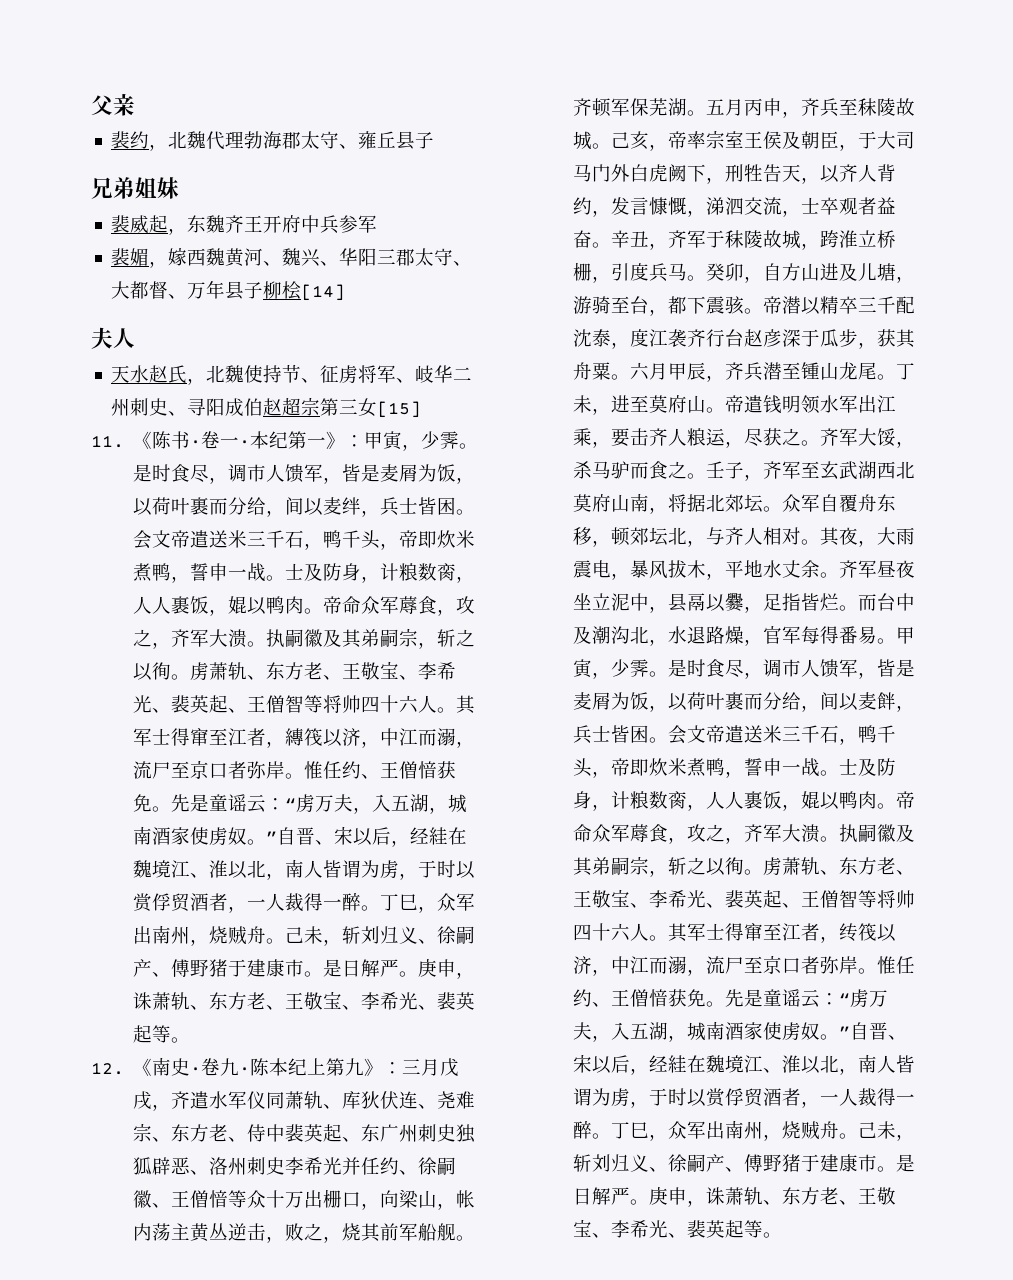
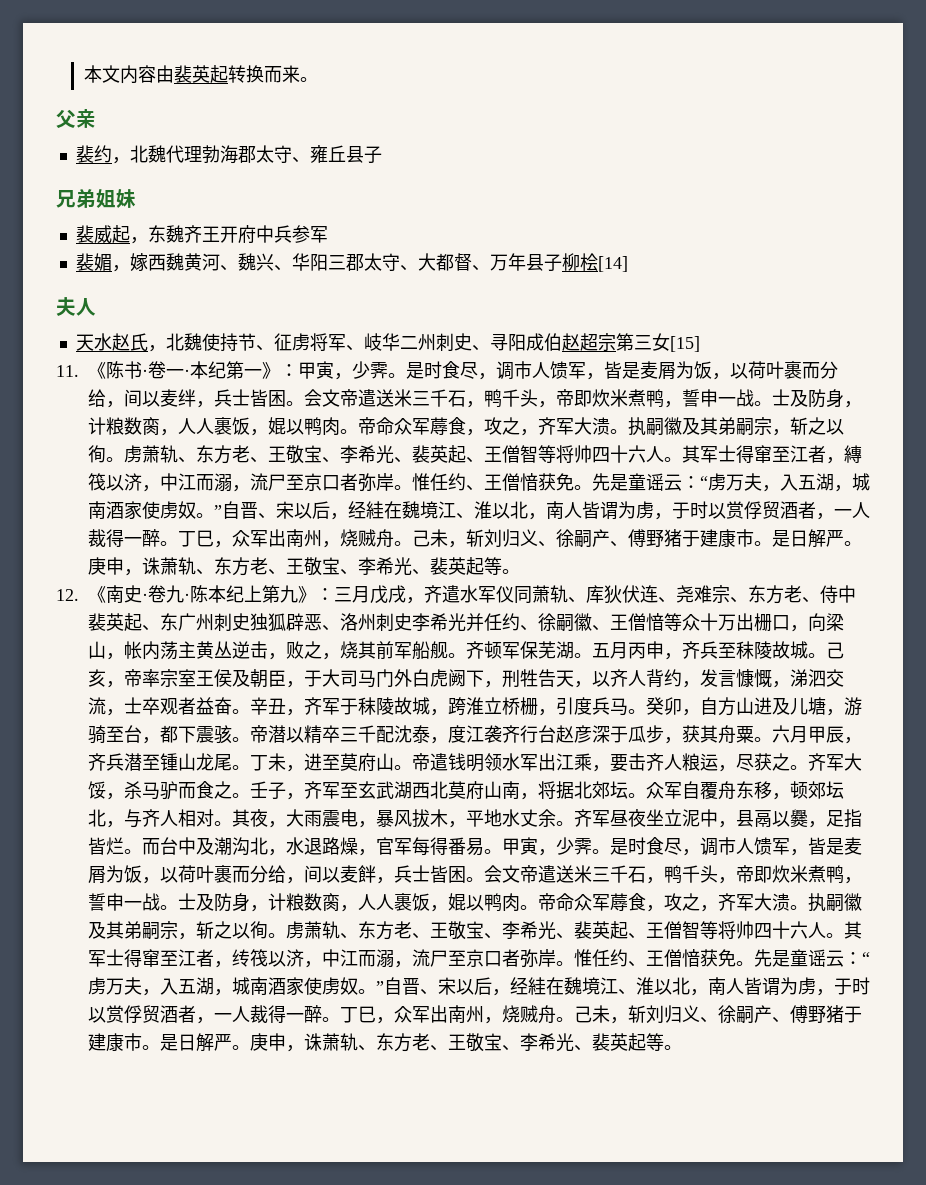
(91, 105) none -> [83,65,318,84] 本文内容由裴英起转换而来。 //

